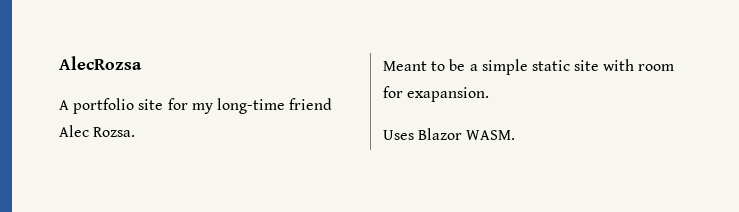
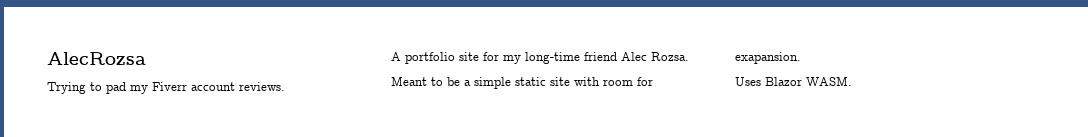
(142, 63) none -> [47,82,285,94] // Trying to pad my Fiverr account reviews.

